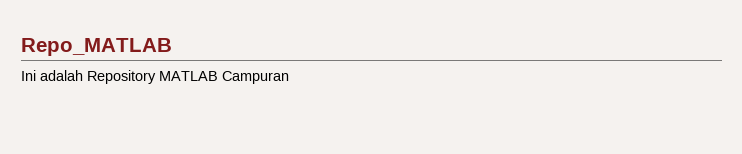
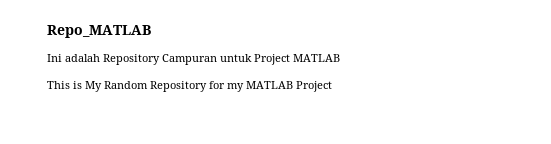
[159,71,289,84] MATLAB Campuran -> [162,54,340,65] [47,81,332,92] Campuran untuk Project MATLAB // This is My Random Repository for my MATLAB Project

